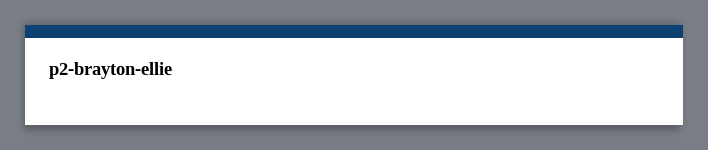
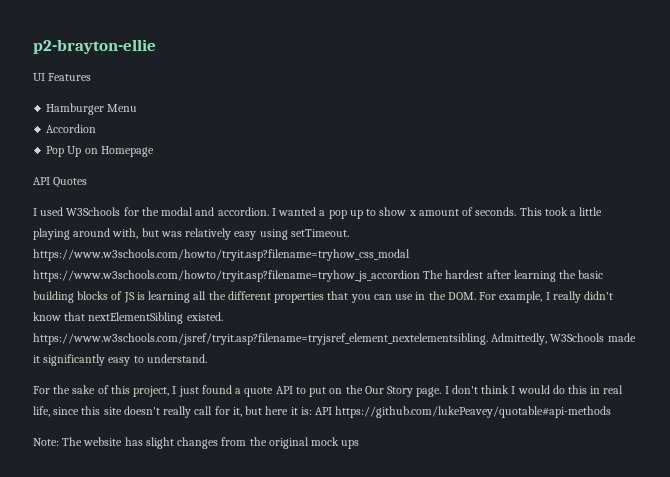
(172, 70) none -> [33,73,92,81] [46,103,138,115] [46,124,97,133] [46,146,154,157] [33,177,88,188] [33,207,603,219] [33,228,349,240] [33,249,410,261] [33,270,604,282] [33,291,614,303] [33,312,223,324] [33,333,636,345] [33,354,207,366] [33,385,624,397] [33,406,612,418] [33,437,360,449] // UI Features // Hamburger Menu // Accordion // Pop Up on Homepage // API Quotes // I used W3Schools for the modal and accordion. I wanted a pop up to show x amount of seconds. This took a little playing around with, but was relatively easy using setTimeout. https://www.w3schools.com/howto/tryit.asp?filename=tryhow_css_modal https://www.w3schools.com/howto/tryit.asp?filename=tryhow_js_accordion The hardest after learning the basic building blocks of JS is learning all the different properties that you can use in the DOM. For example, I really didn't know that nextElementSibling existed. https://www.w3schools.com/jsref/tryit.asp?filename=tryjsref_element_nextelementsibling. Admittedly, W3Schools made it significantly easy to understand. // For the sake of this project, I just found a quote API to put on the Our Story page. I don't think I would do this in real life, since this site doesn't really call for it, but here it is: API https://github.com/lukePeavey/quotable#api-methods // Note: The website has slight changes from the original mock ups

